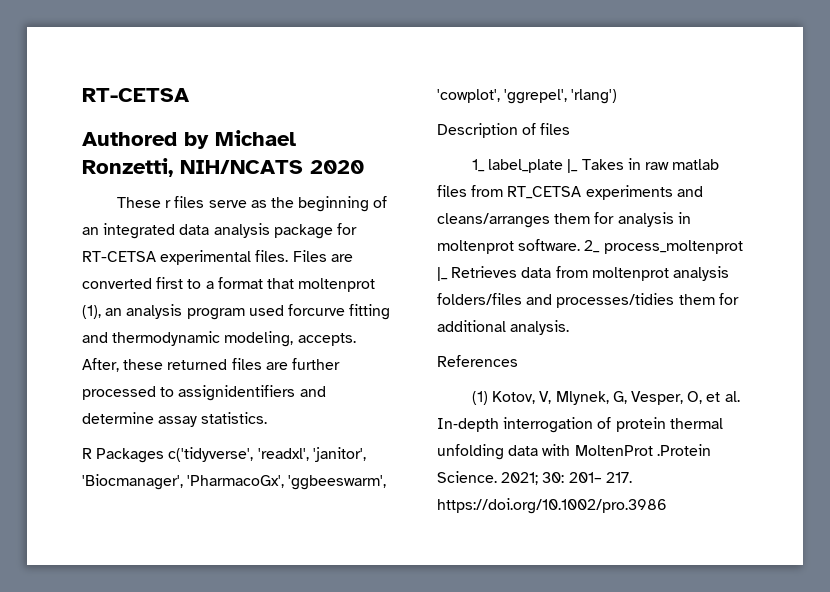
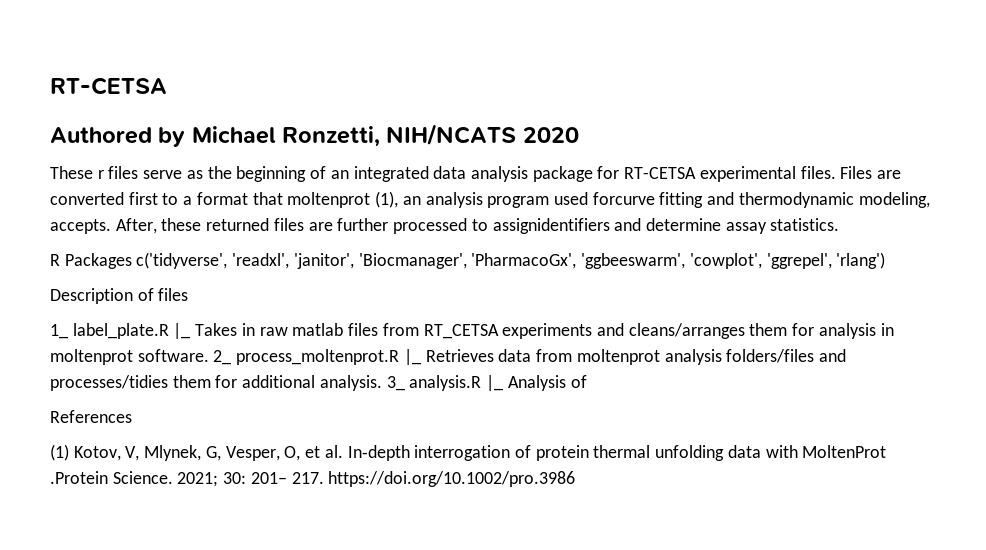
[488,159,564,173] label_plate -> [72,323,169,339] label_plate.R
[603,240,743,254] process_moltenprot -> [236,349,400,365] process_moltenprot.R
(570, 327) none -> [386,375,587,391] 3_ analysis.R |_ Analysis of

